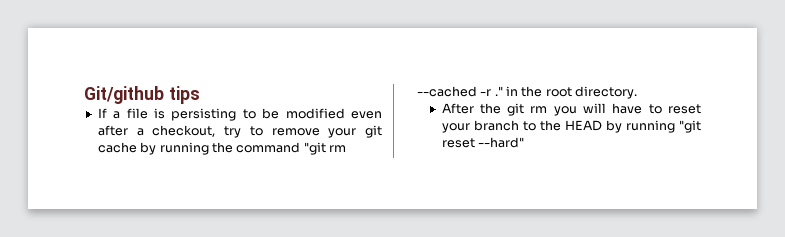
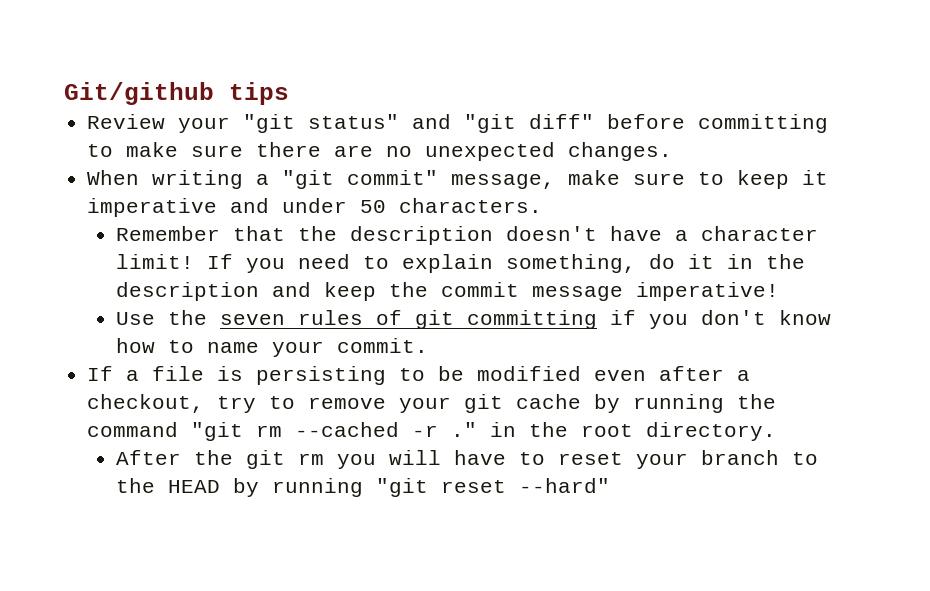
(200, 95) none -> [87,114,829,133] [87,142,673,161] [87,170,829,189] [87,198,543,217] [115,226,818,245] [115,254,805,273] [115,282,779,301] [115,310,831,329] [115,338,428,357] // Review your "git status" and "git diff" before committing to make sure there are no unexpected changes. // When writing a "git commit" message, make sure to keep it imperative and under 50 characters. // Remember that the description doesn't have a character limit! If you need to explain something, do it in the description and keep the commit message imperative! // Use the seven rules of git committing if you don't know how to name your commit.

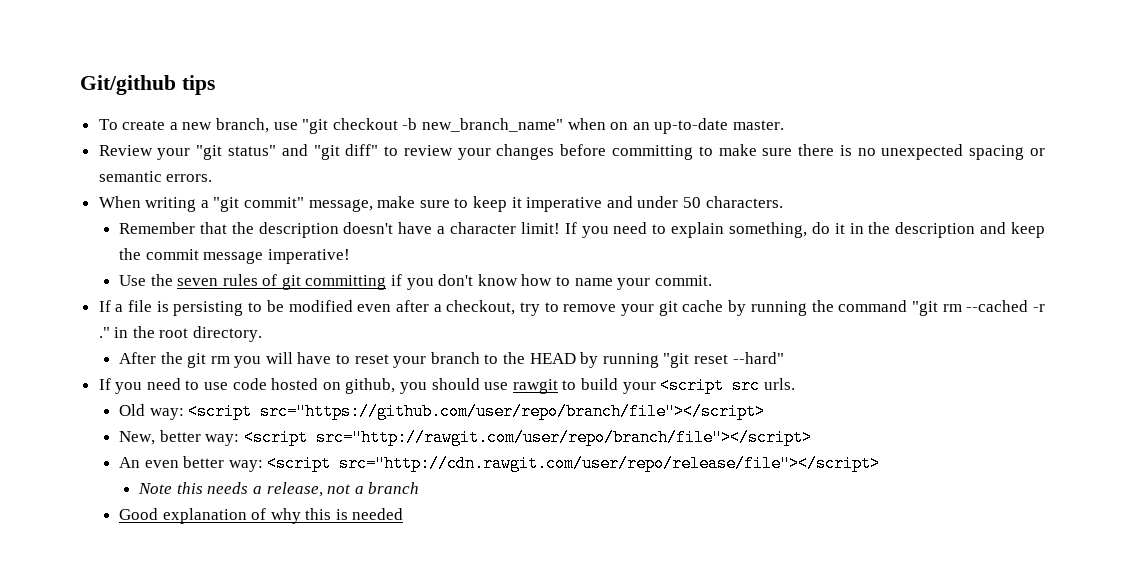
(289, 93) none -> [98,118,784,134] // To create a new branch, use "git checkout -b new_branch_name" when on an up-to-date master.
(595, 121) none -> [384,144,555,160] to review your changes
[334,145,374,157] are -> [839,145,852,156] is
[568,142,673,161] changes. -> [969,145,1045,160] [98,171,213,182] spacing or semantic errors.
(610, 485) none -> [98,377,795,394] [118,403,766,420] [118,429,812,446] [118,455,881,472] [138,482,420,497] [118,508,404,524] // If you need to use code hosted on github, you should use rawgit to build your <script src urls. // Old way: <script src="https://github.com/user/repo/branch/file"></script> // New, better way: <script src="http://rawgit.com/user/repo/branch/file"></script> // An even better way: <script src="http://cdn.rawgit.com/user/repo/release/file"></script> // Note this needs a release, not a branch // Good explanation of why this is needed

